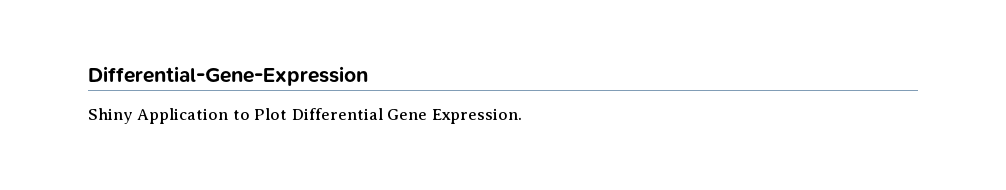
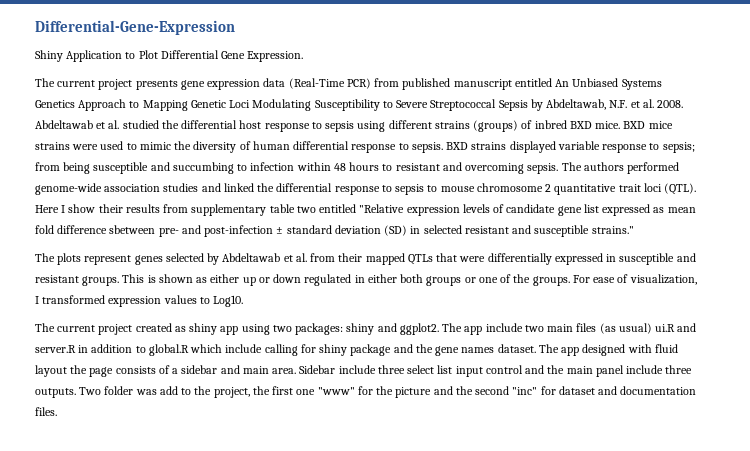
(522, 116) none -> [35,78,662,90] [35,99,684,111] [35,120,673,132] [35,141,695,153] [35,162,680,174] [35,183,697,195] [35,204,696,216] [35,225,634,237] [35,253,696,265] [35,274,697,286] [35,295,244,307] [35,323,697,335] [35,344,678,356] [35,365,693,377] [35,386,697,398] [35,407,57,416] // The current project presents gene expression data (Real-Time PCR) from published manuscript entitled An Unbiased Systems Genetics Approach to Mapping Genetic Loci Modulating Susceptibility to Severe Streptococcal Sepsis by Abdeltawab, N.F. et al. 2008. Abdeltawab et al. studied the differential host response to sepsis using different strains (groups) of inbred BXD mice. BXD mice strains were used to mimic the diversity of human differential response to sepsis. BXD strains displayed variable response to sepsis; from being susceptible and succumbing to infection within 48 hours to resistant and overcoming sepsis. The authors performed genome-wide association studies and linked the differential response to sepsis to mouse chromosome 2 quantitative trait loci (QTL). Here I show their results from supplementary table two entitled "Relative expression levels of candidate gene list expressed as mean fold difference sbetween pre- and post-infection ± standard deviation (SD) in selected resistant and susceptible strains." // The plots represent genes selected by Abdeltawab et al. from their mapped QTLs that were differentially expressed in susceptible and resistant groups. This is shown as either up or down regulated in either both groups or one of the groups. For ease of visualization, I transformed expression values to Log10. // The current project created as shiny app using two packages: shiny and ggplot2. The app include two main files (as usual) ui.R and server.R in addition to global.R which include calling for shiny package and the gene names dataset. The app designed with fluid layout the page consists of a sidebar and main area. Sidebar include three select list input control and the main panel include three outputs. Two folder was add to the project, the first one "www" for the picture and the second "inc" for dataset and documentation files.

